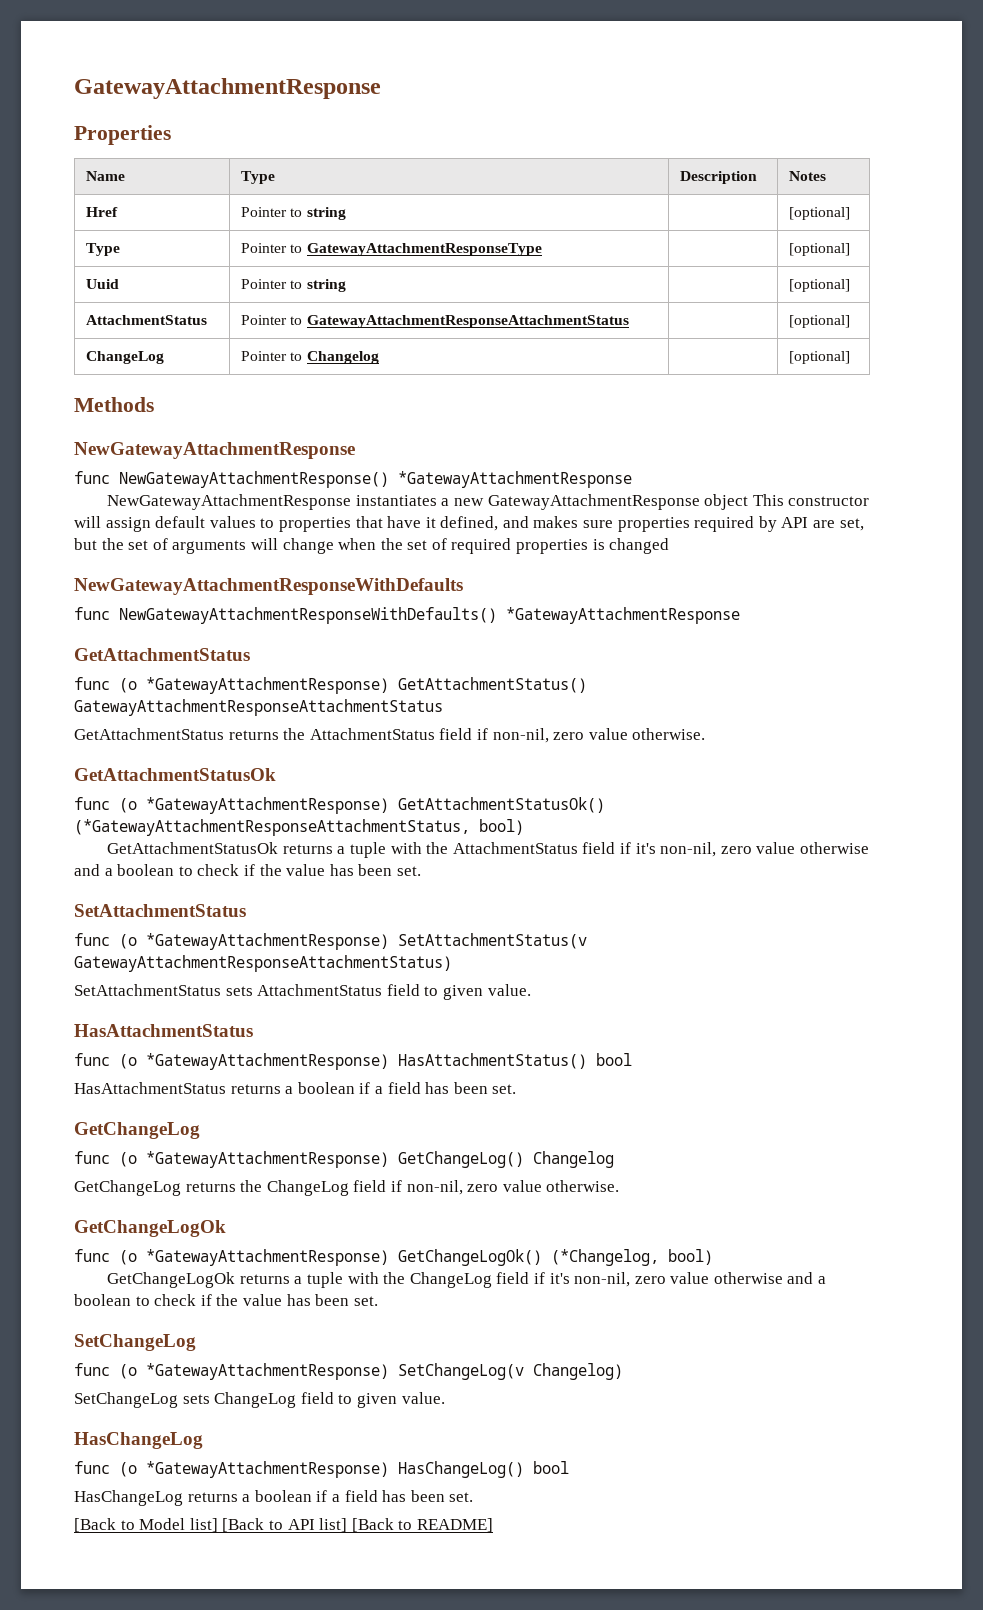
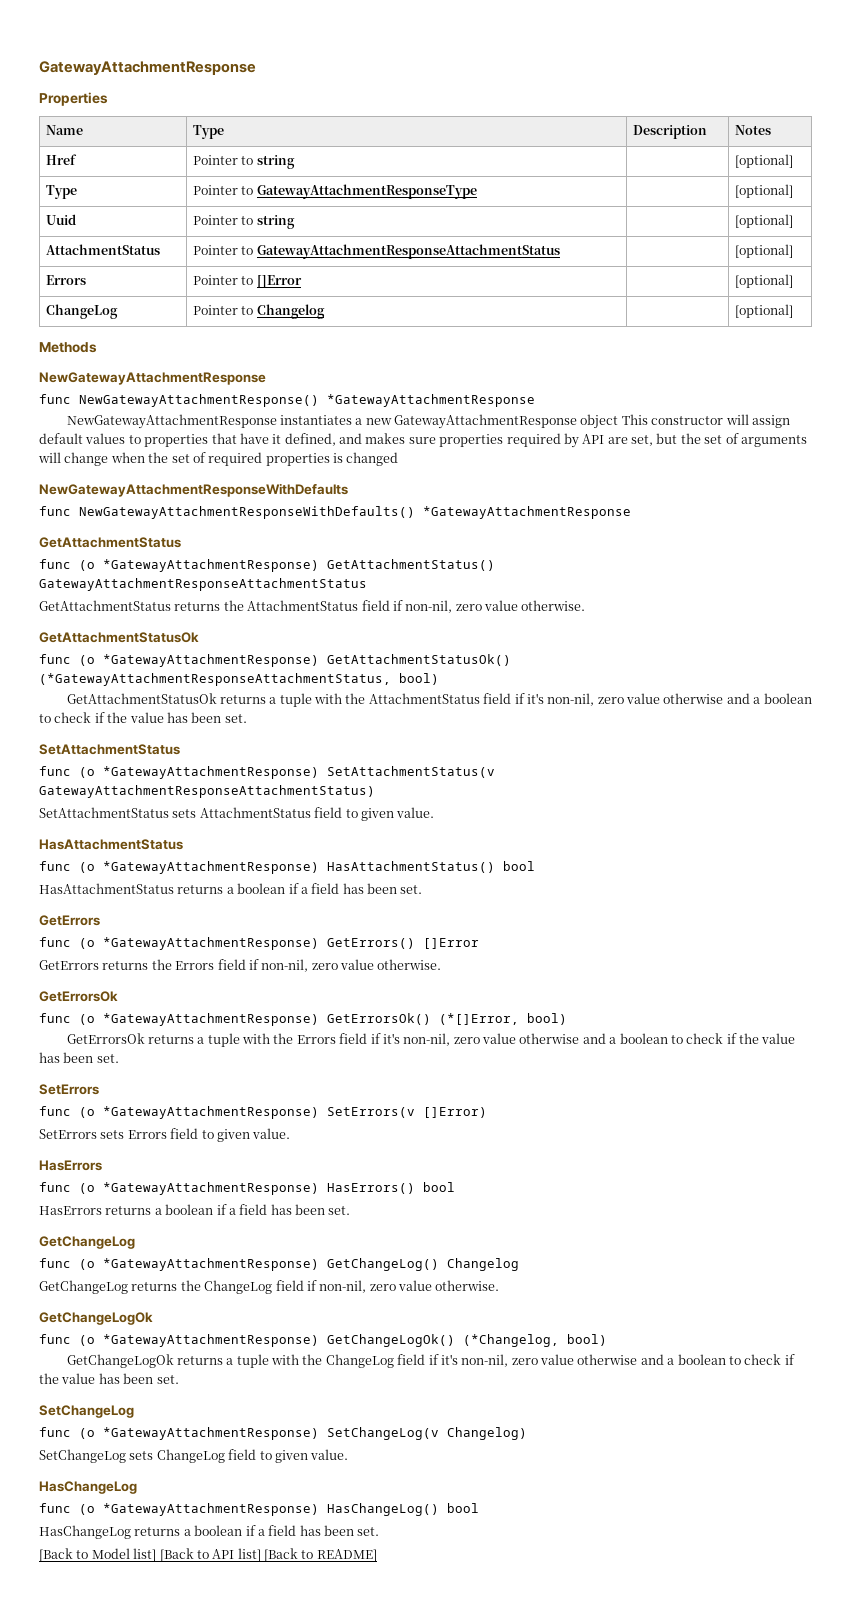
(851, 321) none -> [46,275,87,285] [193,275,302,288] [735,274,794,288] // Errors | Pointer to []Error | | [optional]
(517, 1089) none -> [39,915,100,926] [39,937,479,950] [39,959,442,972] [39,991,118,1002] [39,1013,567,1026] [66,1033,796,1047] [39,1052,119,1063] [39,1084,99,1095] [39,1106,487,1119] [39,1128,291,1142] [39,1160,102,1171] [39,1182,455,1195] [39,1204,351,1215] // GetErrors // func (o *GatewayAttachmentResponse) GetErrors() []Error // GetErrors returns the Errors field if non-nil, zero value otherwise. // GetErrorsOk // func (o *GatewayAttachmentResponse) GetErrorsOk() (*[]Error, bool) // GetErrorsOk returns a tuple with the Errors field if it's non-nil, zero value otherwise and a boolean to check if the value has been set. // SetErrors // func (o *GatewayAttachmentResponse) SetErrors(v []Error) // SetErrors sets Errors field to given value. // HasErrors // func (o *GatewayAttachmentResponse) HasErrors() bool // HasErrors returns a boolean if a field has been set.

